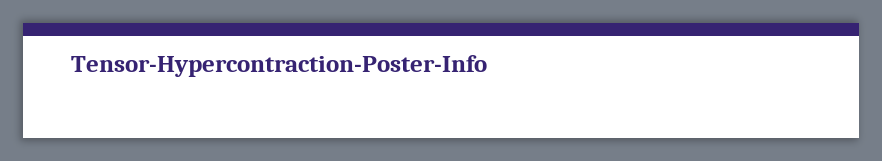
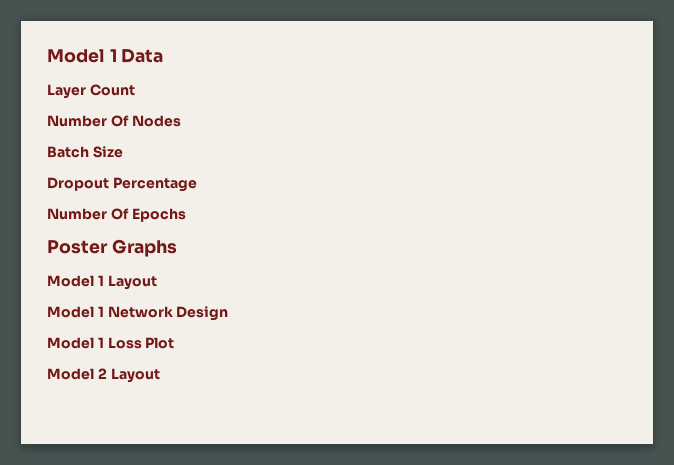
[71,55,487,77] Tensor-Hypercontraction-Poster-Info -> [47,49,164,63] [47,84,135,99] [47,115,181,127] [47,146,123,158] [47,177,197,192] [47,208,186,222] [47,239,177,257] [47,275,157,290] [47,306,229,321] [47,337,175,349] [47,368,160,383] Model 1 Data // Layer Count // Number Of Nodes // Batch Size // Dropout Percentage // Number Of Epochs // Poster Graphs // Model 1 Layout // Model 1 Network Design // Model 1 Loss Plot // Model 2 Layout

